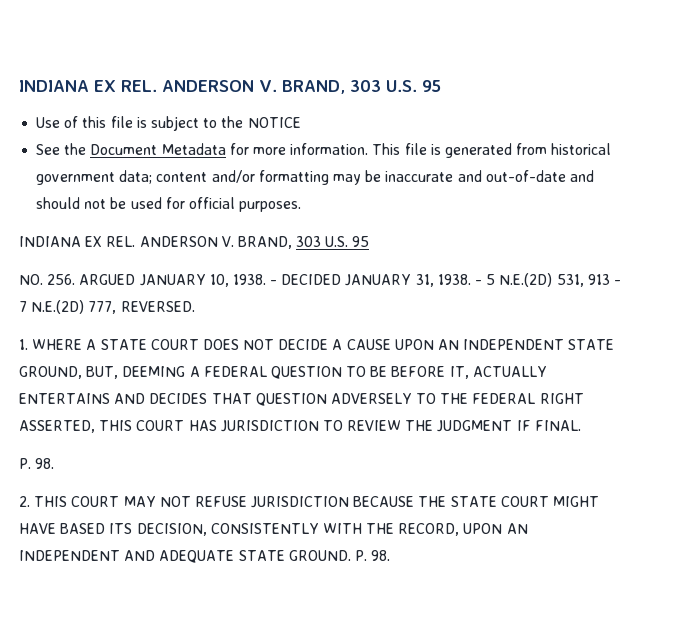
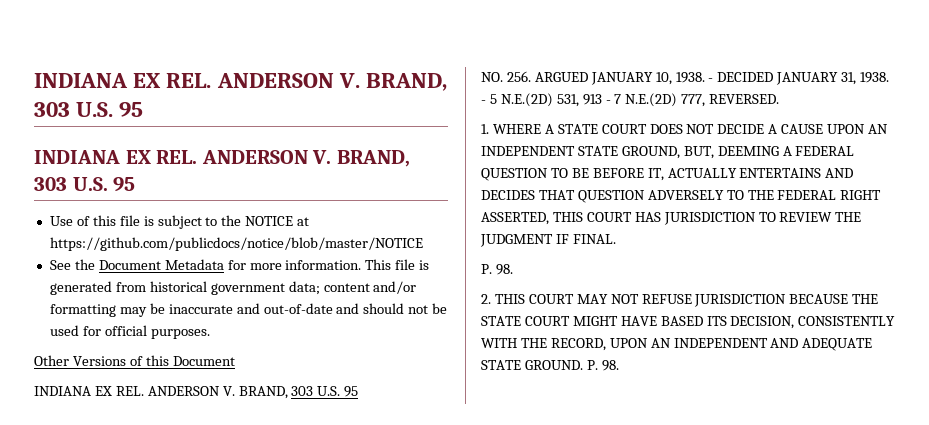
[19,80,441,94] INDIANA EX REL. ANDERSON V. BRAND, 303 U.S. 95 -> [34,73,448,91] [34,102,144,117] [34,150,410,167] [34,177,136,192] INDIANA EX REL. ANDERSON V. BRAND, 303 U.S. 95 // INDIANA EX REL. ANDERSON V. BRAND, 303 U.S. 95
(301, 122) none -> [297,217,310,226] [49,237,423,251] at https://github.com/publicdocs/notice/blob/master/NOTICE
(302, 206) none -> [34,355,235,366] // Other Versions of this Document

